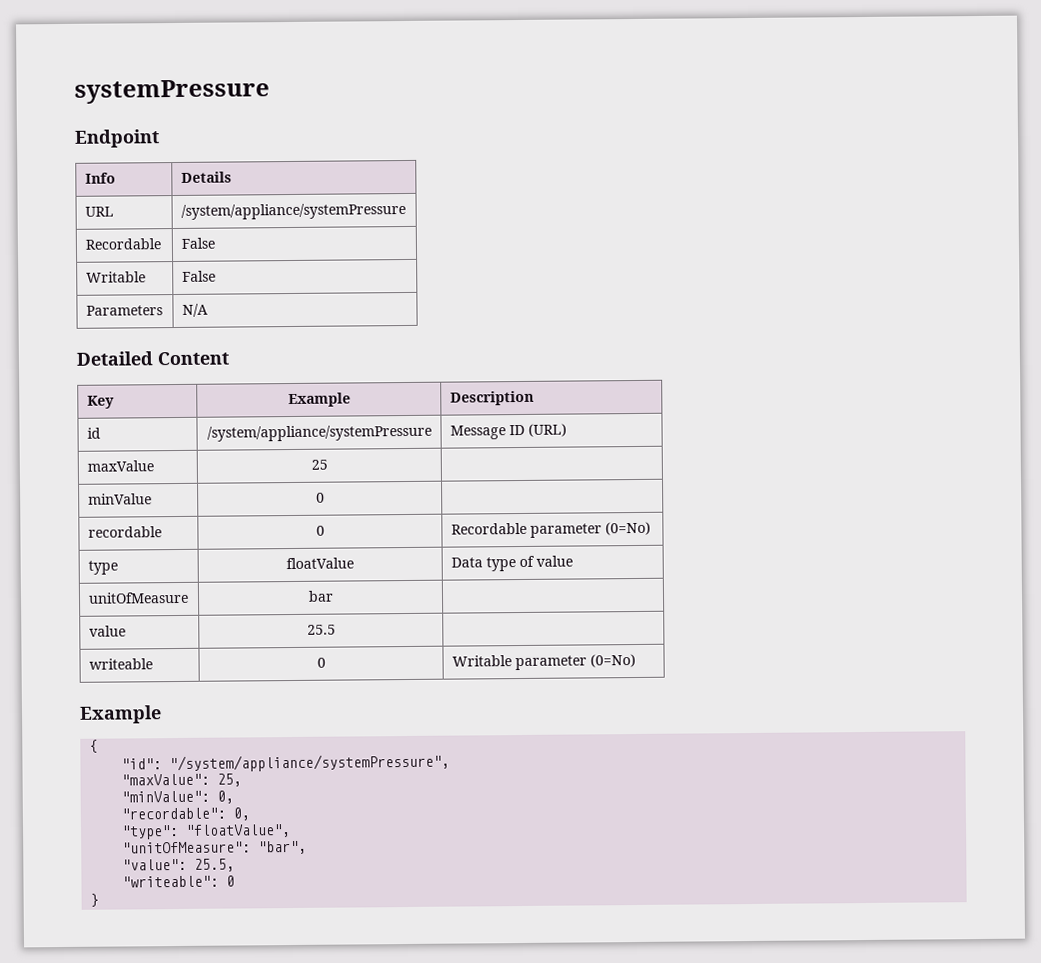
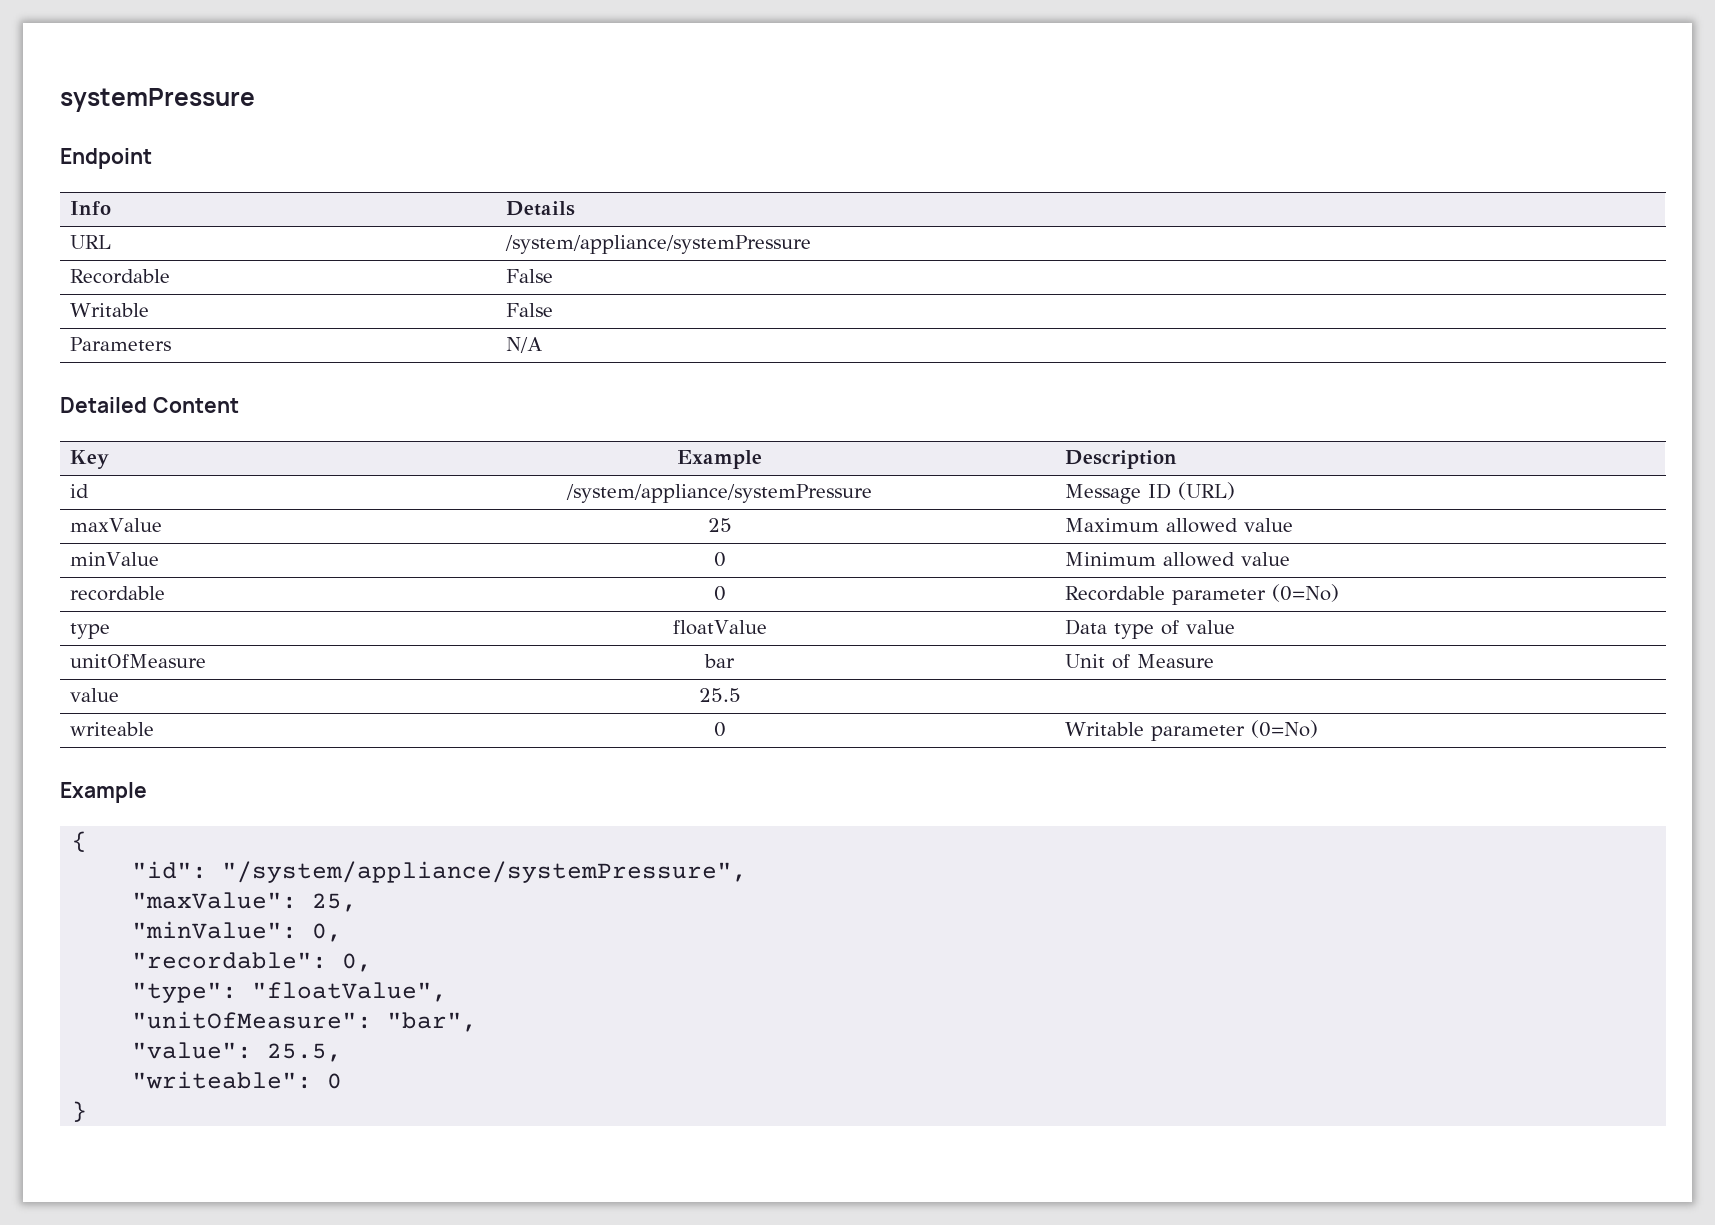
(328, 464) none -> [1064,518,1293,533] Maximum allowed value
(325, 497) none -> [1064,552,1290,567] Minimum allowed value
(334, 596) none -> [1064,654,1214,669] Unit of Measure

